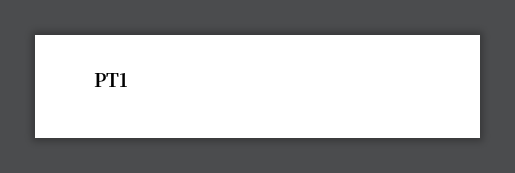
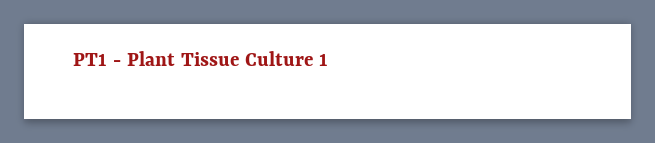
(128, 80) none -> [112,51,328,66] - Plant Tissue Culture 1

